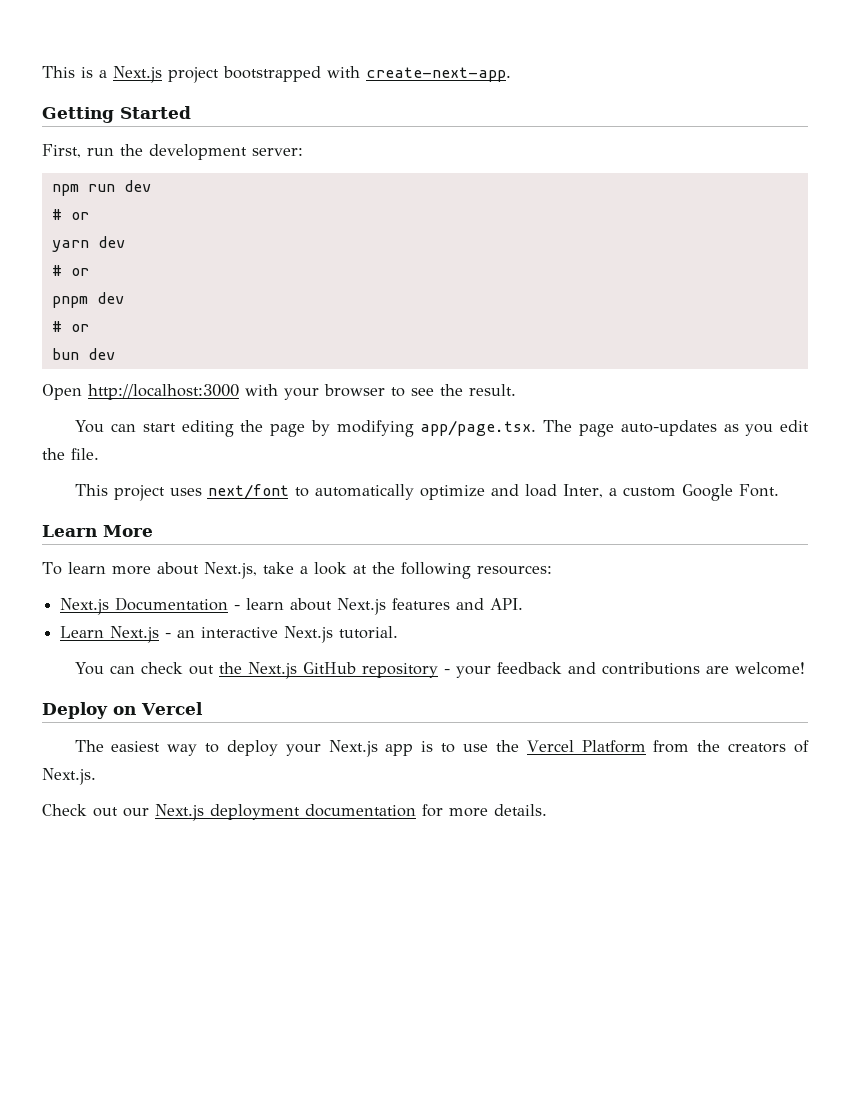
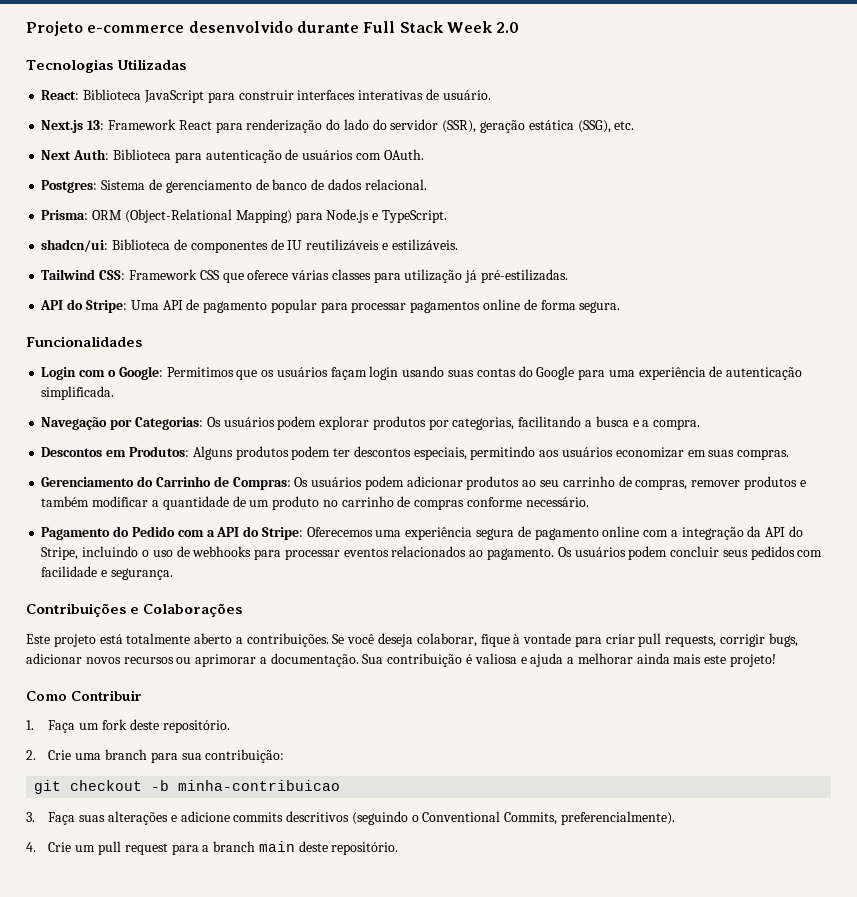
[42,66,511,83] [42,106,191,123] [42,144,303,160] [51,180,151,196] [51,209,89,220] [51,236,125,252] [51,265,89,276] [51,292,124,308] [51,321,89,332] [51,348,115,360] [42,384,516,400] [74,420,809,437] [42,448,99,460] [74,484,779,501] [42,525,153,537] [42,562,552,579] [60,597,524,615] [60,626,399,643] [74,662,806,679] [42,702,203,719] [74,740,810,757] [42,768,96,785] [42,804,547,821] This is a Next.js project bootstrapped with create-next-app. // Getting Started // First, run the development server: // npm run dev // # or // yarn dev // # or // pnpm dev // # or // bun dev // Open http://localhost:3000 with your browser to see the result. // You can start editing the page by modifying app/page.tsx. The page auto-updates as you edit the file. // This project uses next/font to automatically optimize and load Inter, a custom Google Font. // Learn More // To learn more about Next.js, take a look at the following resources: // Next.js Documentation - learn about Next.js features and API. // Learn Next.js - an interactive Next.js tutorial. // You can check out the Next.js GitHub repository - your feedback and contributions are welcome! // Deploy on Vercel // The easiest way to deploy your Next.js app is to use the Vercel Platform from the creators of Next.js. // Check out our Next.js deployment documentation for more details. -> [26,21,520,36] [26,59,187,73] [41,89,491,103] [41,119,635,133] [41,149,424,163] [41,179,427,193] [41,209,447,223] [41,239,458,253] [41,269,568,283] [40,299,621,313] [26,336,142,347] [41,366,803,380] [41,386,115,400] [41,416,701,430] [41,446,790,460] [41,476,806,490] [41,496,589,510] [41,526,803,540] [41,546,823,560] [41,566,173,580] [26,603,243,617] [26,633,798,647] [26,653,777,667] [26,690,142,701] [26,719,230,733] [26,749,285,763] [34,780,341,794] [26,811,676,825] [26,841,399,855] Projeto e-commerce desenvolvido durante Full Stack Week 2.0 // Tecnologias Utilizadas // React: Biblioteca JavaScript para construir interfaces interativas de usuário. // Next.js 13: Framework React para renderização do lado do servidor (SSR), geração estática (SSG), etc. // Next Auth: Biblioteca para autenticação de usuários com OAuth. // Postgres: Sistema de gerenciamento de banco de dados relacional. // Prisma: ORM (Object-Relational Mapping) para Node.js e TypeScript. // shadcn/ui: Biblioteca de componentes de IU reutilizáveis e estilizáveis. // Tailwind CSS: Framework CSS que oferece várias classes para utilização já pré-estilizadas. // API do Stripe: Uma API de pagamento popular para processar pagamentos online de forma segura. // Funcionalidades // Login com o Google: Permitimos que os usuários façam login usando suas contas do Google para uma experiência de autenticação simplificada. // Navegação por Categorias: Os usuários podem explorar produtos por categorias, facilitando a busca e a compra. // Descontos em Produtos: Alguns produtos podem ter descontos especiais, permitindo aos usuários economizar em suas compras. // Gerenciamento do Carrinho de Compras: Os usuários podem adicionar produtos ao seu carrinho de compras, remover produtos e também modificar a quantidade de um produto no carrinho de compras conforme necessário. // Pagamento do Pedido com a API do Stripe: Oferecemos uma experiência segura de pagamento online com a integração da API do Stripe, incluindo o uso de webhooks para processar eventos relacionados ao pagamento. Os usuários podem concluir seus pedidos com facilidade e segurança. // Contribuições e Colaborações // Este projeto está totalmente aberto a contribuições. Se você deseja colaborar, fique à vontade para criar pull requests, corrigir bugs, adicionar novos recursos ou aprimorar a documentação. Sua contribuição é valiosa e ajuda a melhorar ainda mais este projeto! // Como Contribuir // 1. Faça um fork deste repositório. // 2. Crie uma branch para sua contribuição: // git checkout -b minha-contribuicao // 3. Faça suas alterações e adicione commits descritivos (seguindo o Conventional Commits, preferencialmente). // 4. Crie um pull request para a branch main deste repositório.

